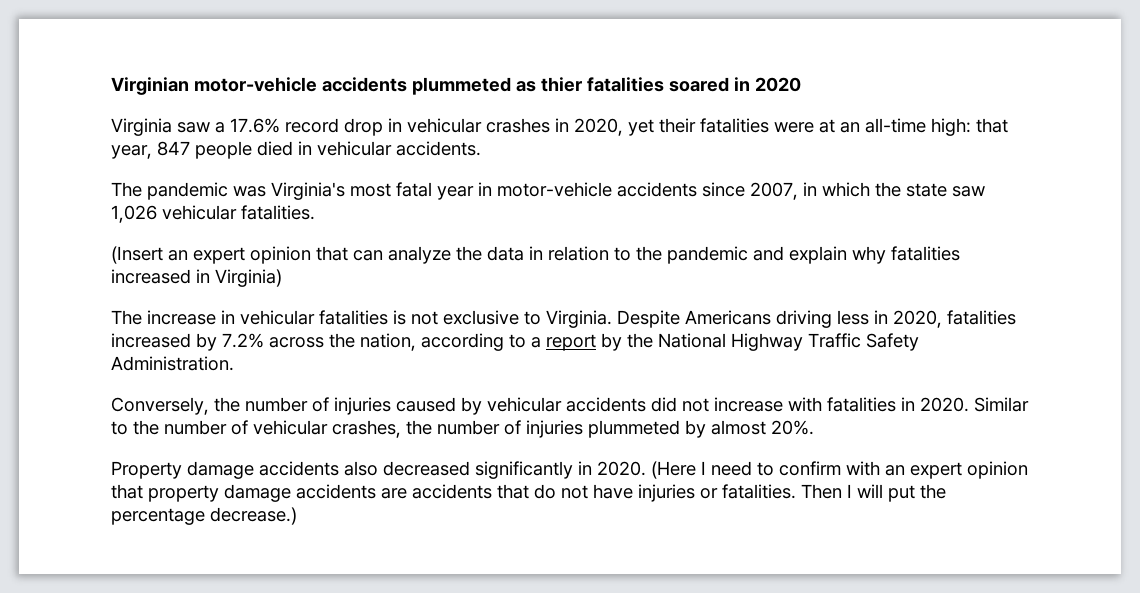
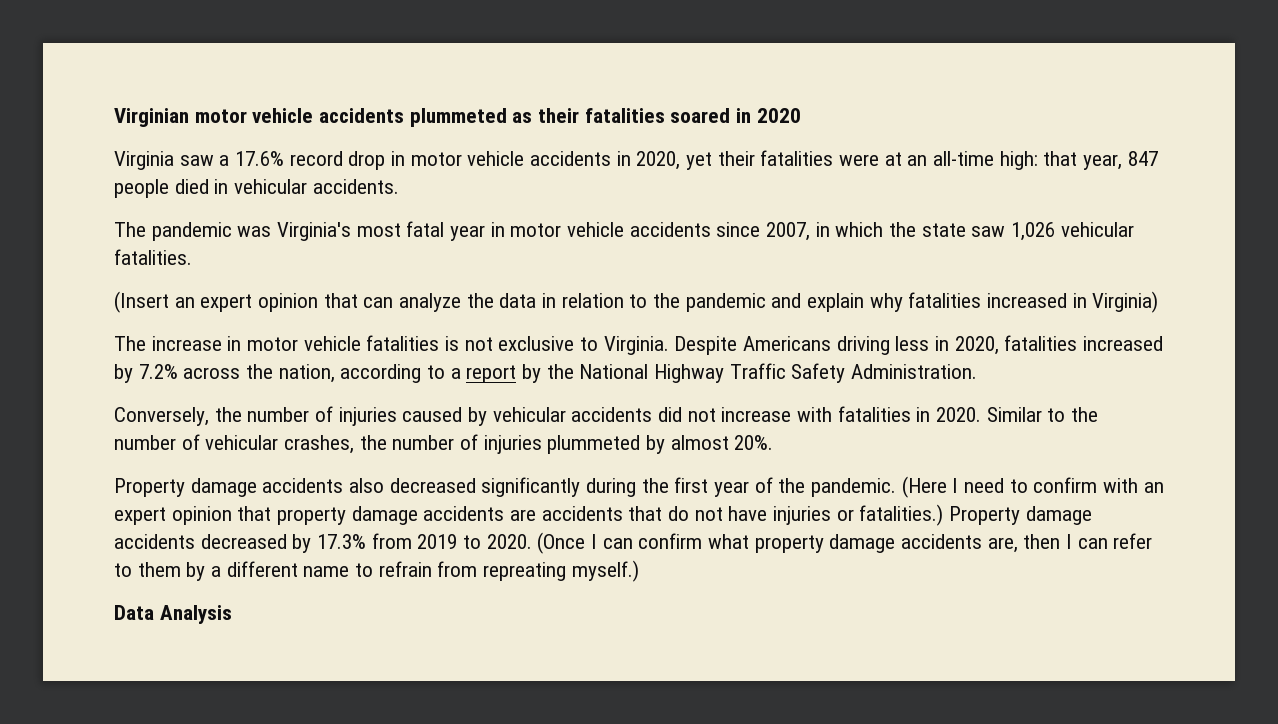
[194,77,317,92] motor-vehicle -> [194,108,314,123] motor vehicle
[541,77,582,92] thier -> [538,108,580,123] their
[407,118,550,133] vehicular crashes -> [410,151,612,166] motor vehicle accidents
[497,182,612,197] motor-vehicle -> [510,222,625,237] motor vehicle
[240,310,315,325] vehicular -> [247,336,361,351] motor vehicle
[578,461,646,476] in 2020. -> [586,477,897,497] during the first year of the pandemic.
[722,484,946,502] [111,507,297,525] fatalities. Then I will put the percentage decrease.) -> [859,504,1092,526] [114,532,1153,554] [114,560,639,582] [114,605,232,624] fatalities.) Property damage accidents decreased by 17.3% from 2019 to 2020. (Once I can confirm what property damage accidents are, then I can refer to them by a different name to refrain from repreating myself.) // Data Analysis

